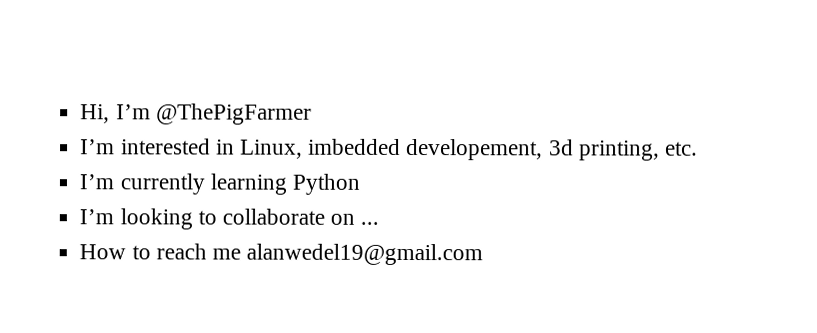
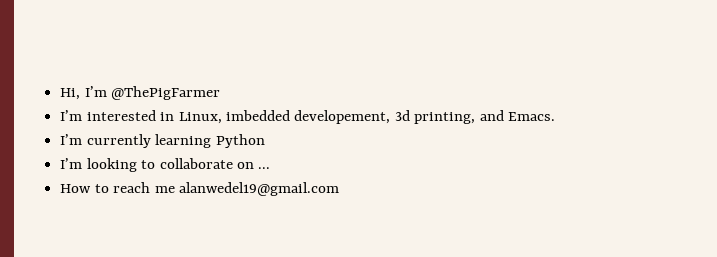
[664,141,698,156] etc. -> [479,110,556,121] and Emacs.

